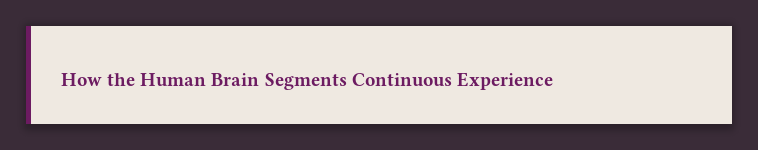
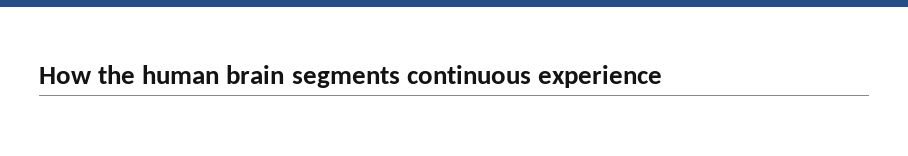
[140,72,553,90] Human Brain Segments Continuous Experience -> [142,65,662,88] human brain segments continuous experience

